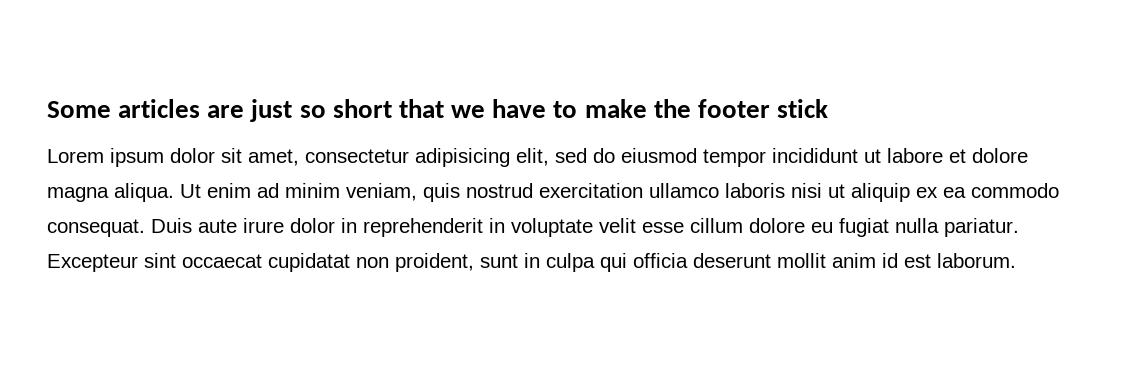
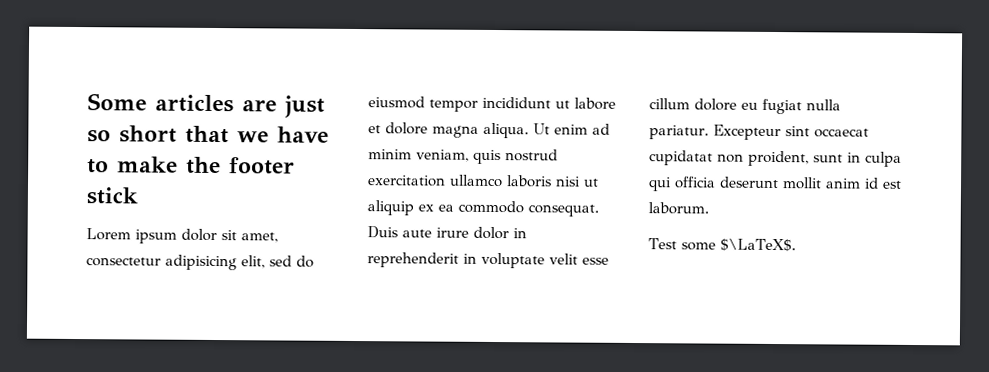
(1016, 260) none -> [648,238,796,252] // Test some $\LaTeX$.

